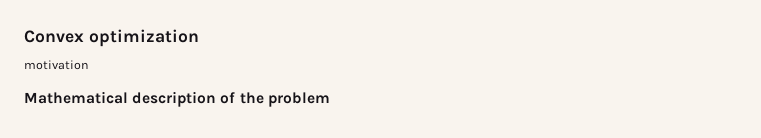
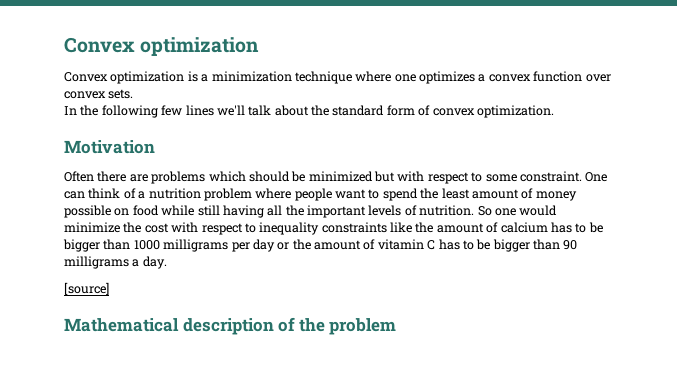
[24,60,89,70] motivation -> [64,71,611,84] [64,89,134,99] [64,105,554,118] [64,140,155,154] [64,171,608,184] [64,188,577,201] [64,205,558,218] [64,222,603,235] [63,239,578,252] [64,256,167,269] [64,282,109,295] Convex optimization is a minimization technique where one optimizes a convex function over convex sets. // In the following few lines we'll talk about the standard form of convex optimization. // Motivation // Often there are problems which should be minimized but with respect to some constraint. One can think of a nutrition problem where people want to spend the least amount of money possible on food while still having all the important levels of nutrition. So one would minimize the cost with respect to inequality constraints like the amount of calcium has to be bigger than 1000 milligrams per day or the amount of vitamin C has to be bigger than 90 milligrams a day. // [source]

